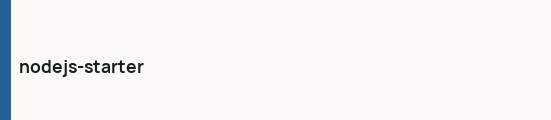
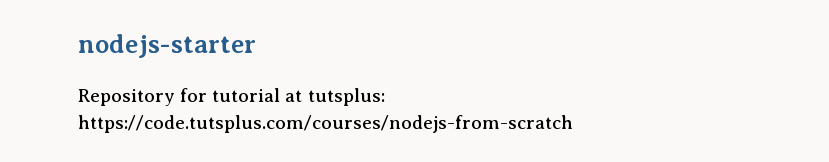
(144, 68) none -> [78,88,385,106] [78,115,573,133] // Repository for tutorial at tutsplus: https://code.tutsplus.com/courses/nodejs-from-scratch

